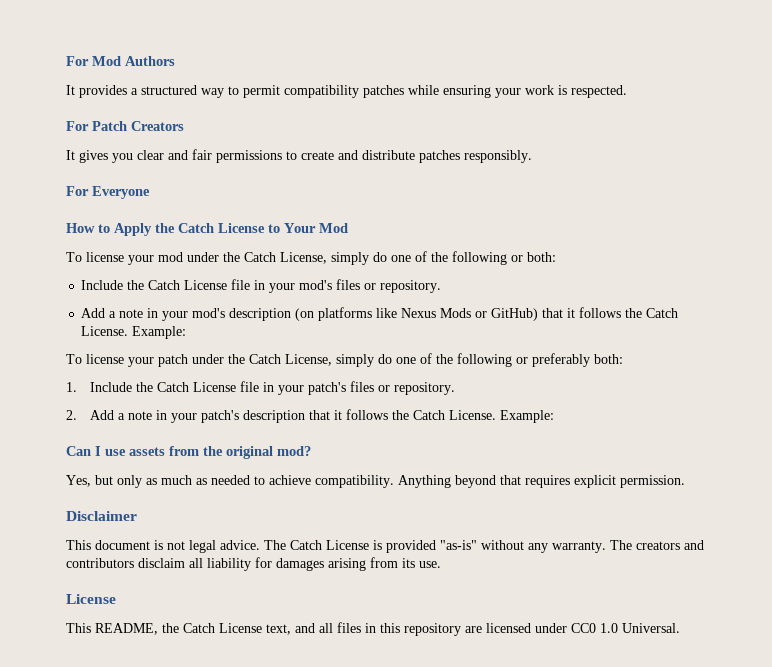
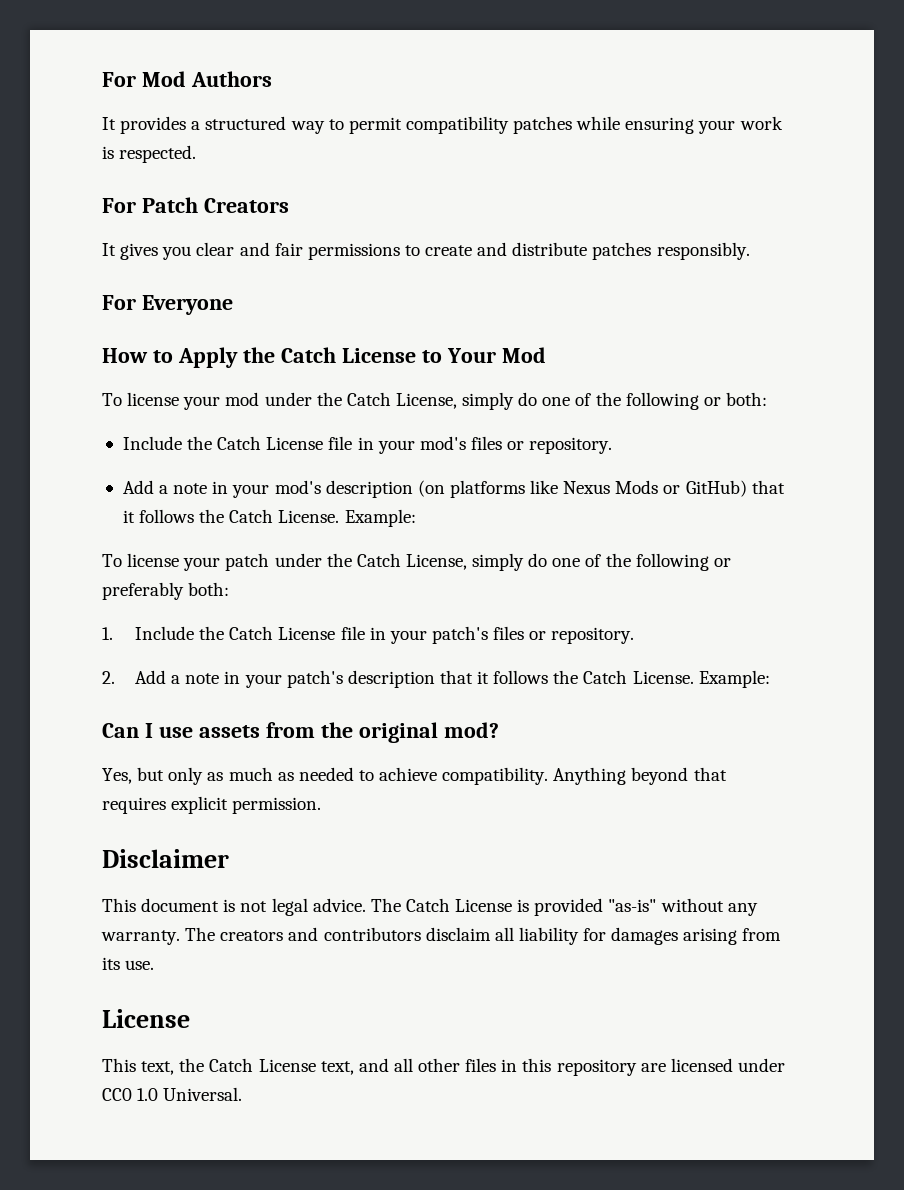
[95,623,158,635] README, -> [141,1061,175,1075] text,
(333, 628) none -> [418,1058,461,1072] other

